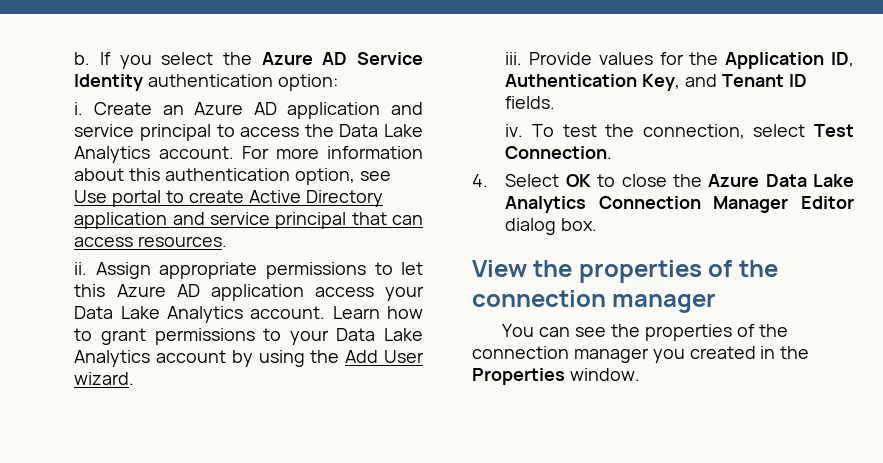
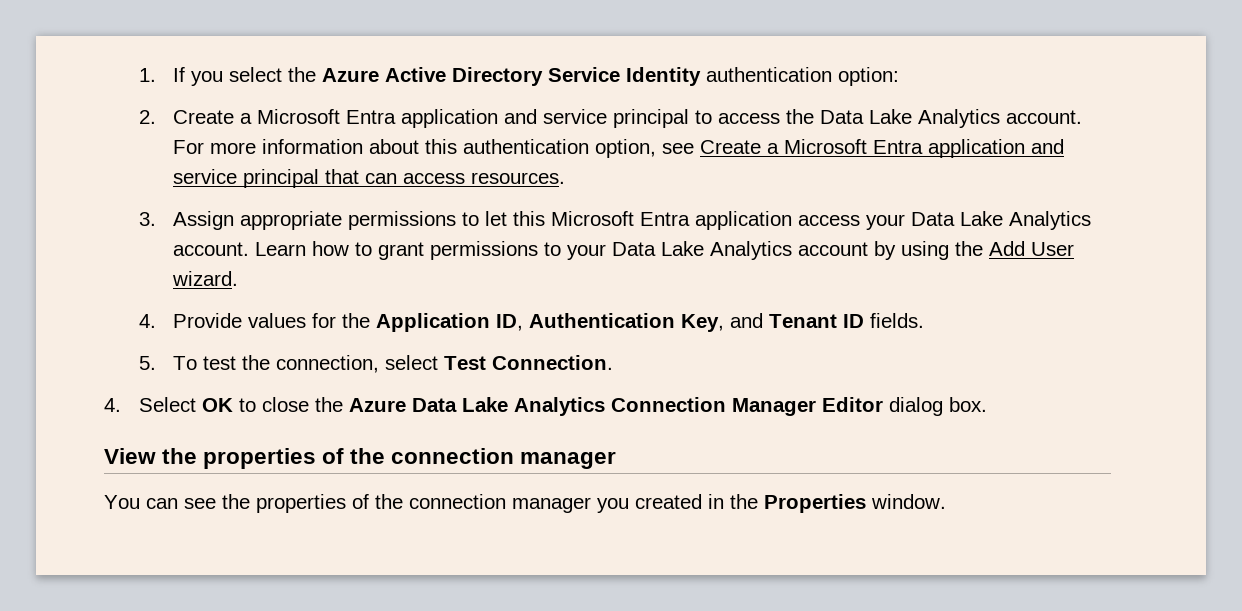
[74,52,91,65] b. -> [138,68,156,82] 1.
[322,52,348,65] AD -> [385,67,544,86] Active Directory
[74,102,277,115] i. Create an Azure AD -> [138,109,397,124] 2. Create a Microsoft Entra
[74,190,383,207] Use portal to create Active Directory -> [700,139,924,154] Create a Microsoft Entra
[74,262,88,275] ii. -> [138,212,156,226] 3.
[116,284,200,297] Azure AD -> [551,211,691,226] Microsoft Entra
[505,52,523,65] iii. -> [138,314,156,328] 4.
[505,124,524,137] iv. -> [138,356,156,370] 5.

